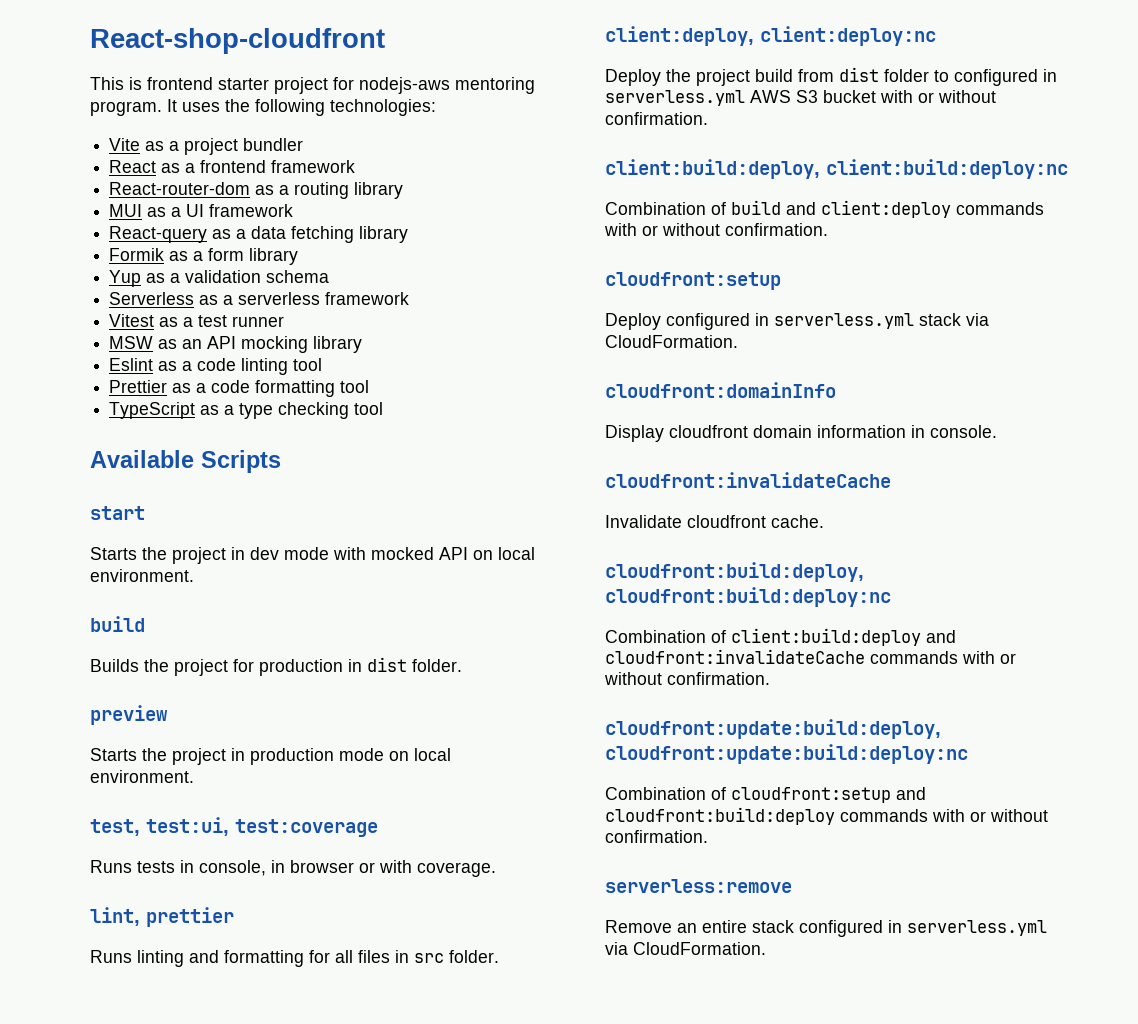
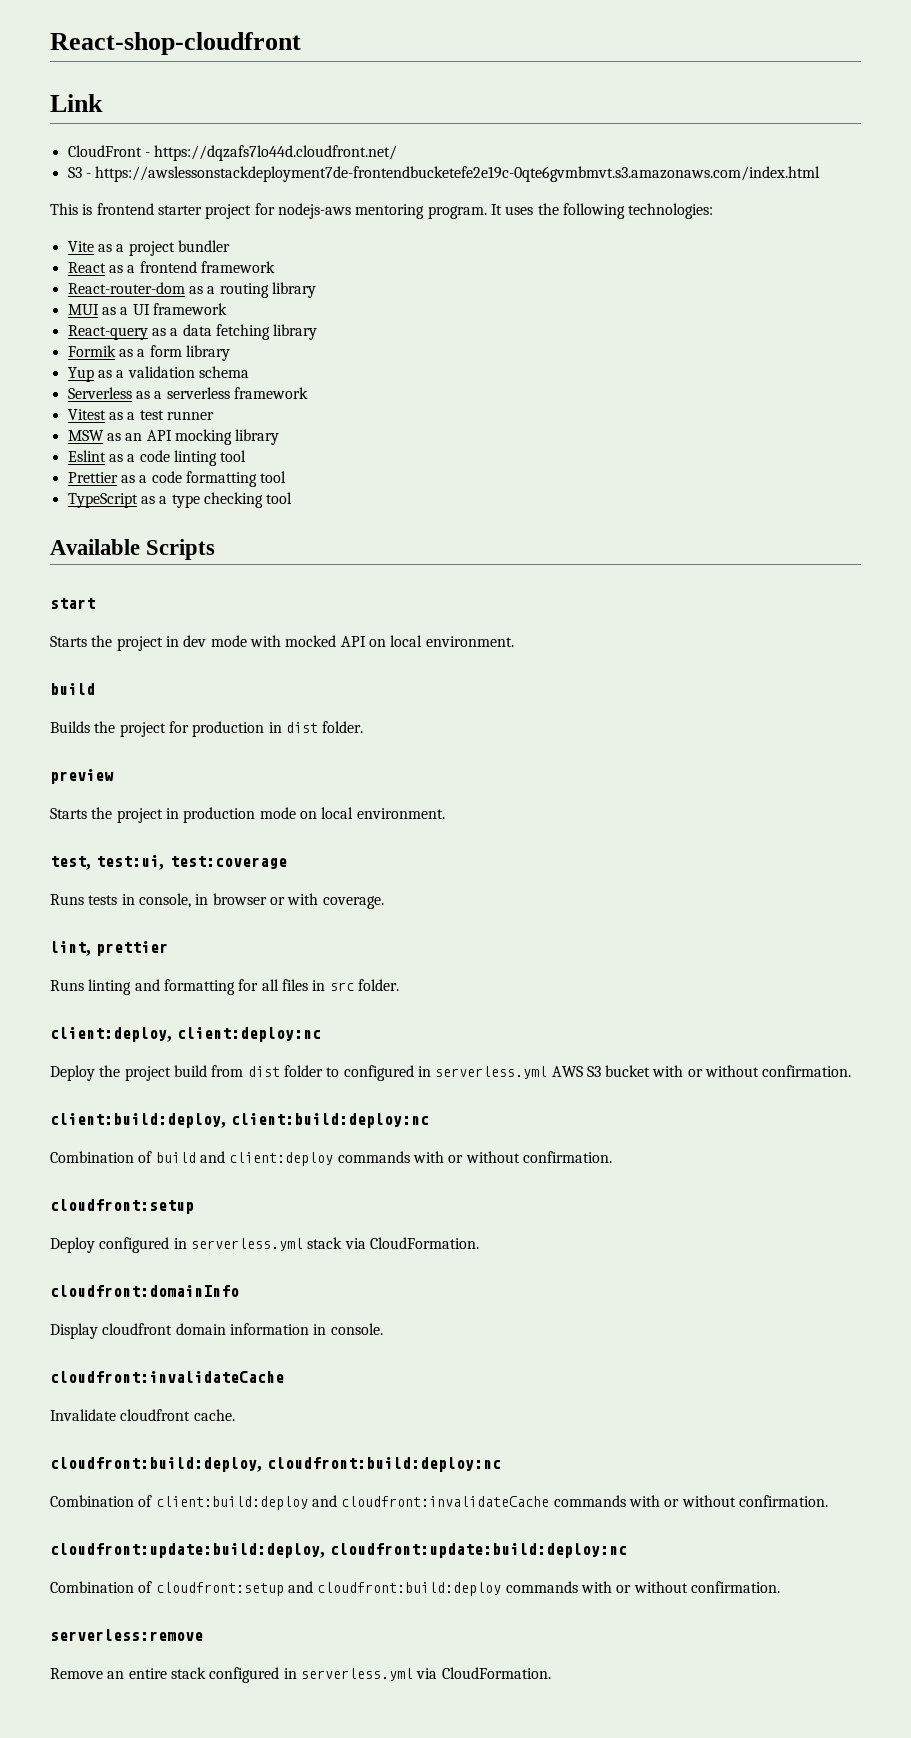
(385, 41) none -> [50,94,103,112] [67,145,398,161] [67,166,821,182] // Link // CloudFront - https://dqzafs7lo44d.cloudfront.net/ // S3 - https://awslessonstackdeployment7de-frontendbucketefe2e19c-0qte6gvmbmvt.s3.amazonaws.com/index.html

